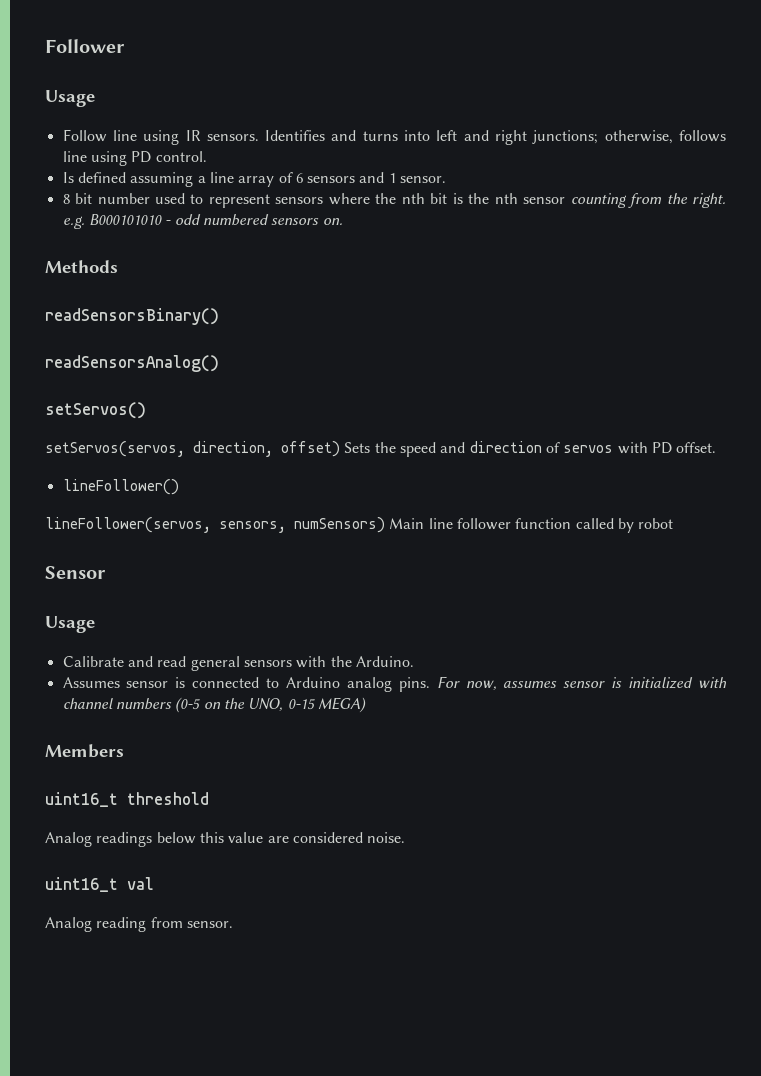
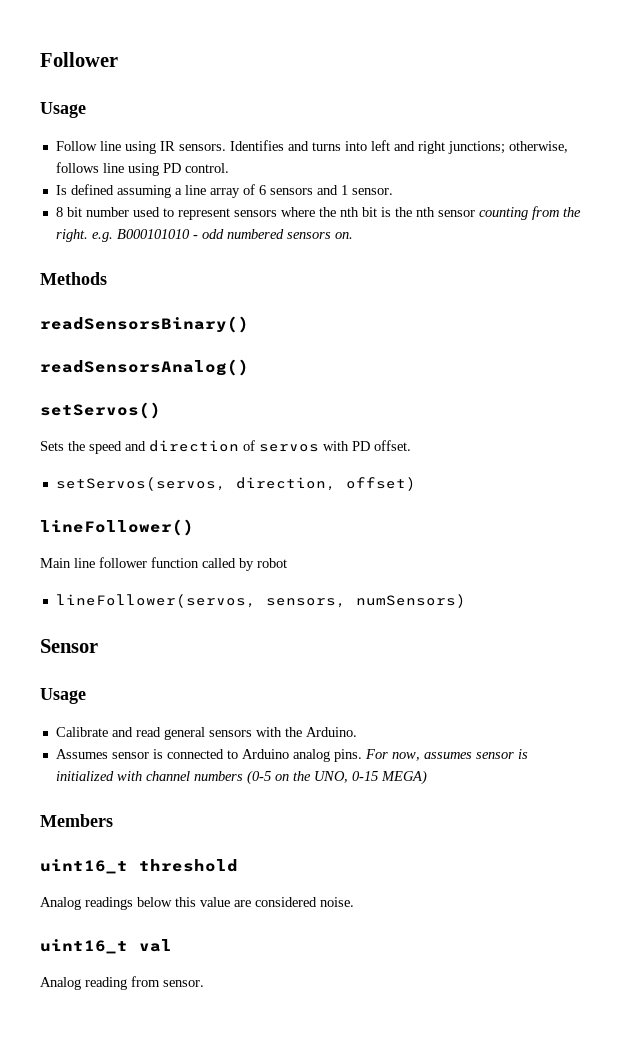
[45,441,340,457] setServos(servos, direction, offset) -> (161, 410) none
[62,479,179,495] [45,517,385,533] lineFollower() // lineFollower(servos, sensors, numSensors) -> [55,477,416,491] [40,519,194,536] setServos(servos, direction, offset) // lineFollower() //
(674, 523) none -> [55,594,466,608] // lineFollower(servos, sensors, numSensors)

